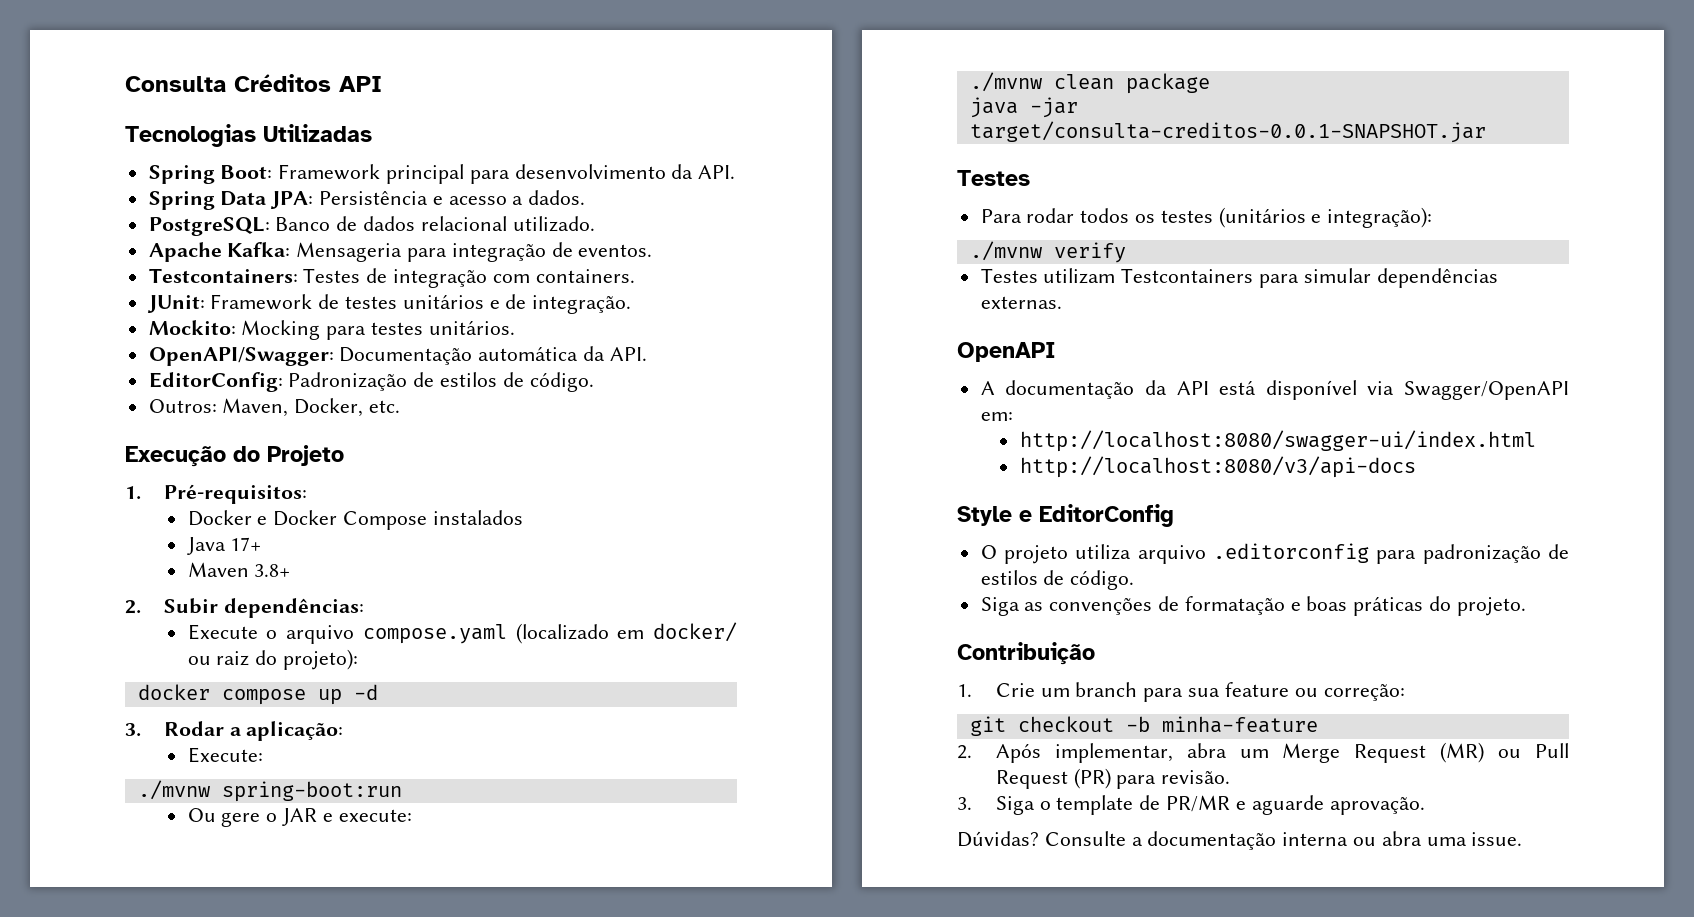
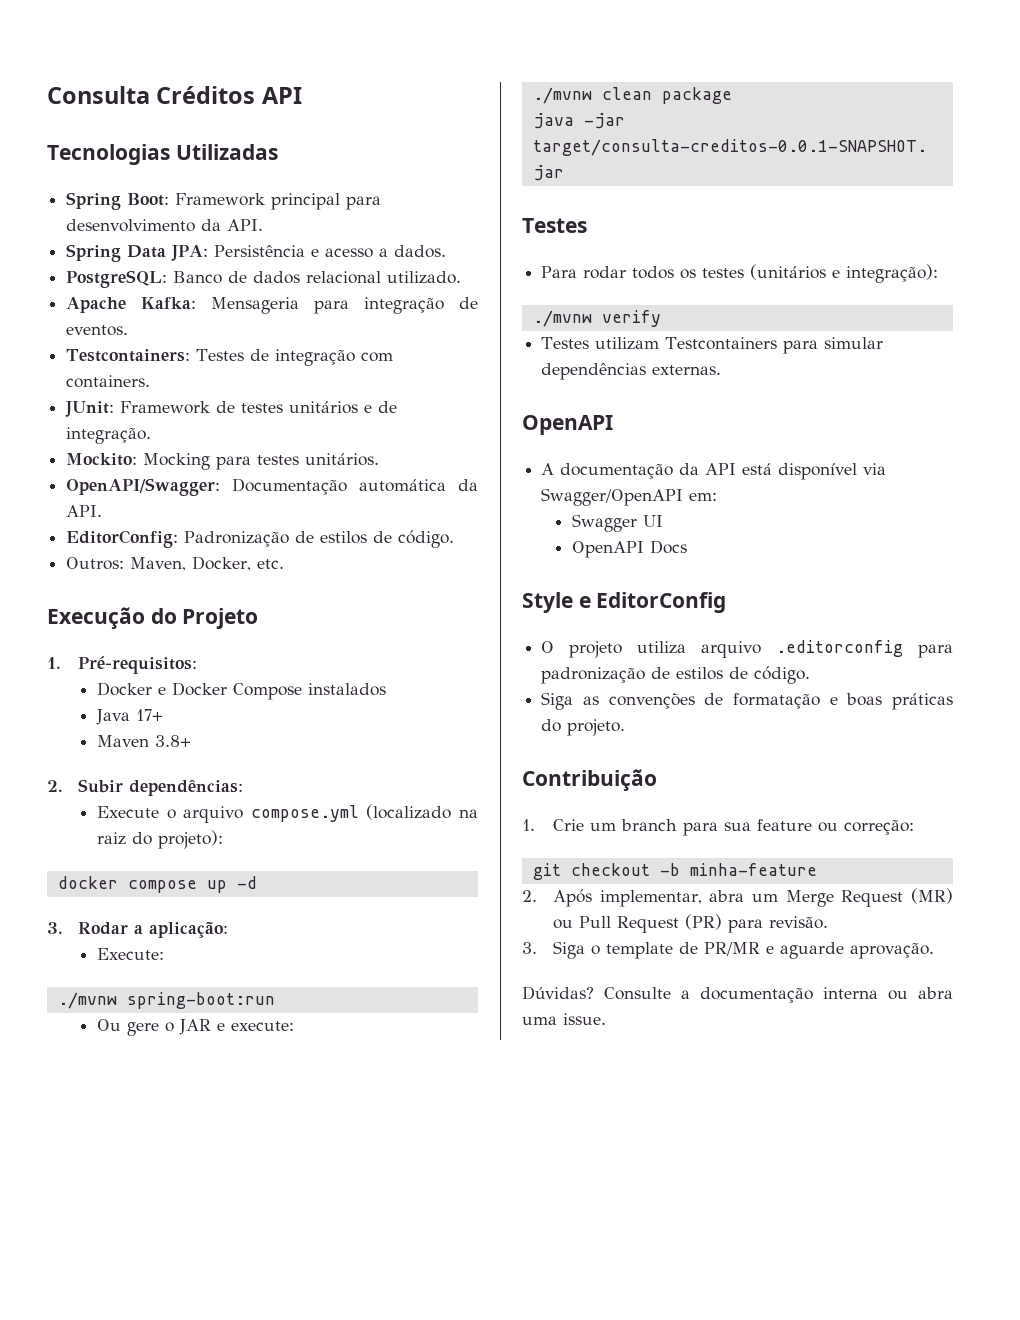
[362,622,737,644] [187,656,211,665] compose.yaml (localizado em docker/ ou -> [250,804,478,822] compose.yml (localizado na
[1019,430,1536,452] [1019,456,1416,478] http://localhost:8080/swagger-ui/index.html // http://localhost:8080/v3/api-docs -> [572,514,664,532] [572,540,688,558] Swagger UI // OpenAPI Docs

